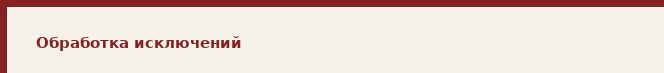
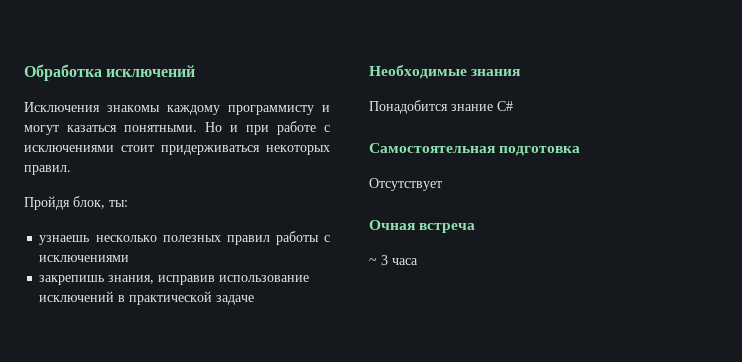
(242, 42) none -> [24,102,330,115] [24,121,330,135] [24,145,330,155] [24,165,71,175] [24,196,128,210] [39,231,330,245] [39,255,130,262] [39,275,310,285] [39,291,255,305] [369,65,521,79] [369,100,513,114] [369,143,581,156] [369,178,442,191] [369,220,476,233] [369,255,418,265] // Исключения знакомы каждому программисту и могут казаться понятными. Но и при работе с исключениями стоит придерживаться некоторых правил. // Пройдя блок, ты: // узнаешь несколько полезных правил работы с исключениями // закрепишь знания, исправив использование исключений в практической задаче // Необходимые знания // Понадобится знание C# // Самостоятельная подготовка // Отсутствует // Очная встреча // ~ 3 часа

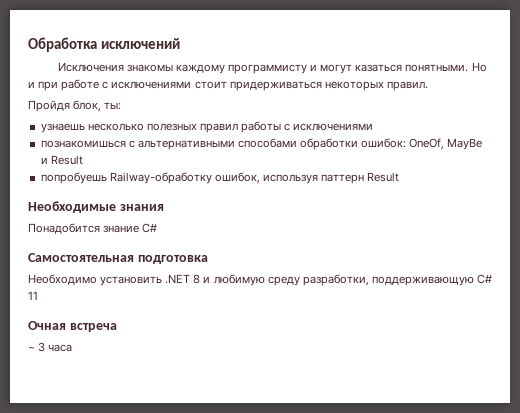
[39,275,310,285] [39,291,255,305] закрепишь знания, исправив использование исключений в практической задаче -> [40,138,483,150] [40,155,83,165] [40,172,400,184] познакомишься с альтернативными способами обработки ошибок: OneOf, MayBe и Result // попробуешь Railway-обработку ошибок, используя паттерн Result
[369,178,442,191] Отсутствует -> [28,274,492,286] [28,291,38,300] Необходимо установить .NET 8 и любимую среду разработки, поддерживающую C# 11

